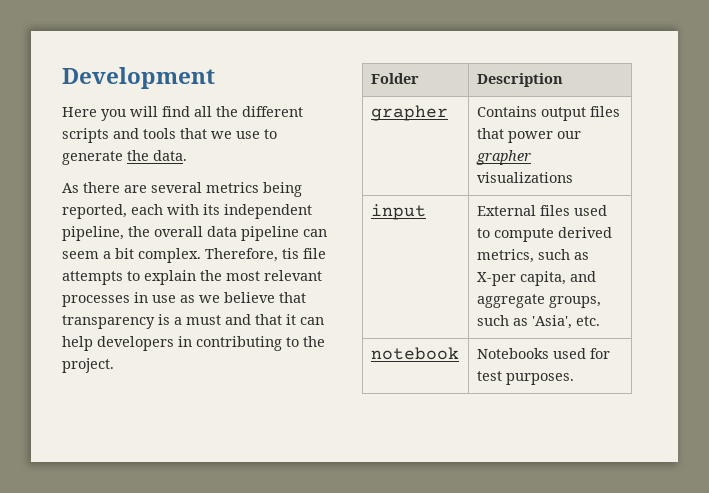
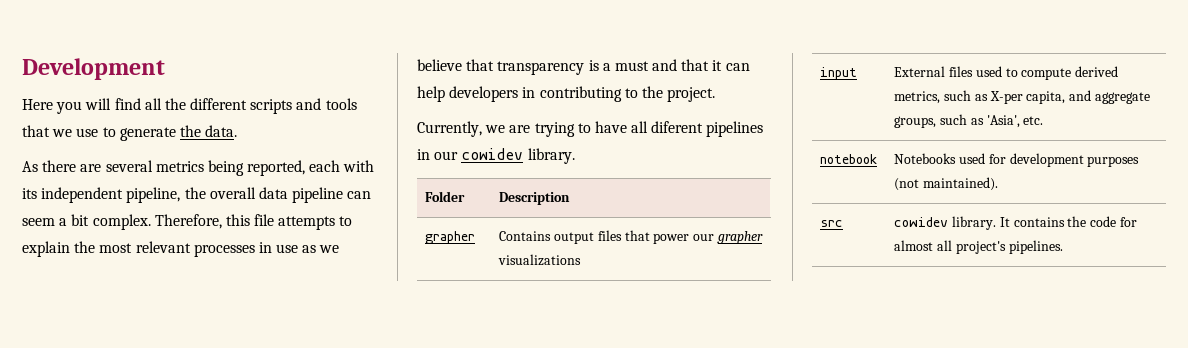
[282,248,299,259] tis -> [225,214,250,226] this
(114, 365) none -> [417,121,764,137] [417,148,575,164] // Currently, we are trying to have all diferent pipelines in our cowidev library.
[476,371,574,385] test purposes. -> [1009,153,1140,167] [894,177,998,191] [820,220,844,227] [894,216,1137,230] [894,240,1063,254] development purposes (not maintained). // src | cowidev library. It contains the code for almost all project's pipelines.

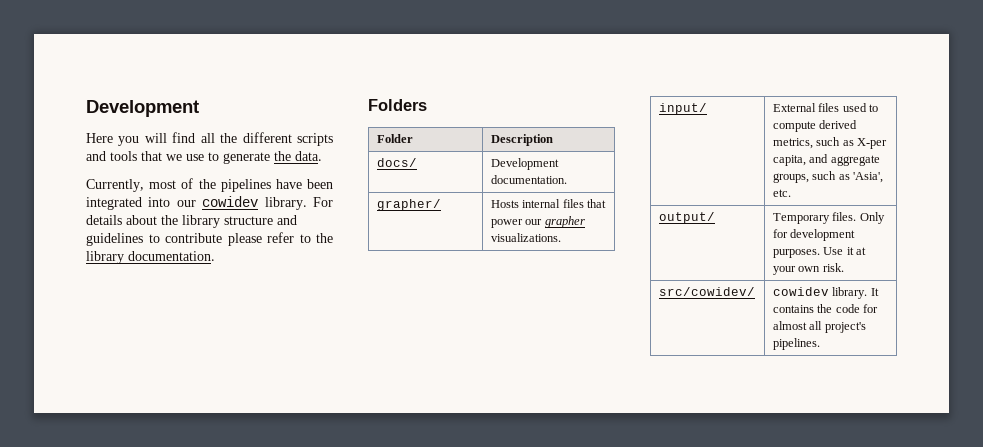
[22,160,375,176] [22,187,372,203] [22,214,353,230] [22,241,340,257] [417,59,750,75] [417,86,716,102] [417,121,764,137] [417,148,575,164] [425,191,466,202] [499,192,571,205] [425,231,476,244] [499,231,594,244] As there are several metrics being reported, each with its independent pipeline, the overall data pipeline can seem a bit complex. Therefore, this file attempts to explain the most relevant processes in use as we believe that transparency is a must and that it can help developers in contributing to the project. // Currently, we are trying to have all diferent pipelines in our cowidev library. // Folder | Description // grapher | Contains output -> [86,178,333,192] [86,196,333,210] [86,215,297,228] [86,232,333,246] [86,251,215,264] [368,99,427,111] [376,134,413,143] [490,134,553,146] [376,158,417,167] [490,158,559,170] [490,175,567,184] [376,199,441,211] [490,199,561,208] Currently, most of the pipelines have been integrated into our cowidev library. For details about the library structure and guidelines to contribute please refer to the library documentation. // Folders // Folder | Description // docs/ | Development documentation. // grapher/ | Hosts internal
[498,254,582,266] [820,67,858,80] visualizations // input -> [490,233,561,242] [658,103,707,115] visualizations. // input/
[820,154,878,164] [894,153,1140,167] [894,177,998,191] [820,220,844,227] notebook | Notebooks used for development purposes (not maintained). // src -> [658,212,715,224] [772,212,885,224] [772,229,856,241] [772,247,866,258] [772,263,844,275] [658,287,755,296] output/ | Temporary files. Only for development purposes. Use it at your own risk. // src/cowidev/

